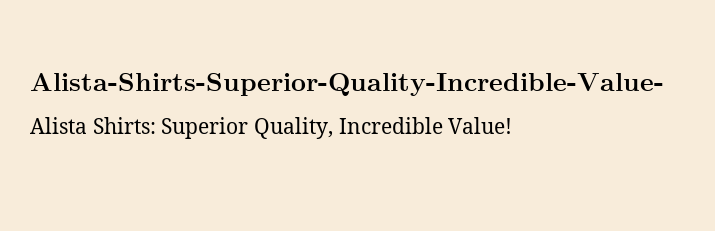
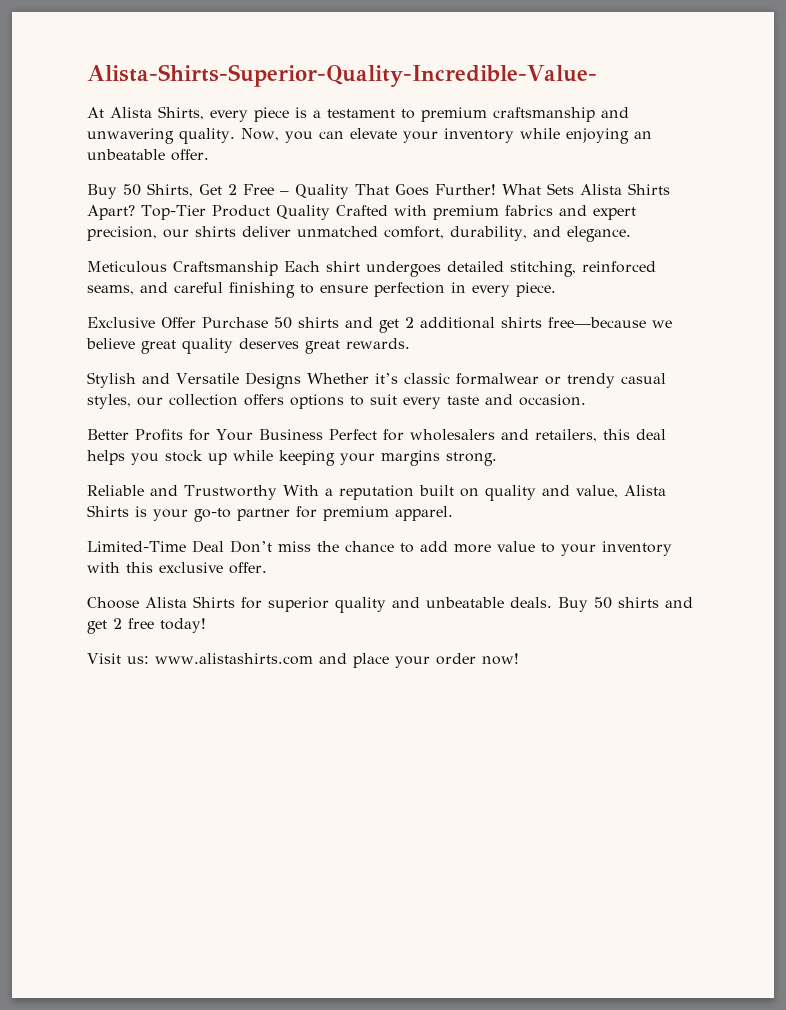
[30,117,513,139] Alista Shirts: Superior Quality, Incredible Value! -> [87,106,629,122] [87,128,652,144] [87,149,209,161] [87,183,670,199] [87,205,636,220] [87,226,631,242] [87,261,656,277] [87,282,556,298] [87,317,672,333] [86,338,410,354] [87,372,666,389] [87,394,586,409] [87,429,666,442] [87,450,497,466] [87,485,666,501] [87,505,453,522] [87,540,672,556] [87,562,267,574] [87,596,693,613] [87,618,206,634] [87,653,519,668] At Alista Shirts, every piece is a testament to premium craftsmanship and unwavering quality. Now, you can elevate your inventory while enjoying an unbeatable offer. // Buy 50 Shirts, Get 2 Free – Quality That Goes Further! What Sets Alista Shirts Apart? Top-Tier Product Quality Crafted with premium fabrics and expert precision, our shirts deliver unmatched comfort, durability, and elegance. // Meticulous Craftsmanship Each shirt undergoes detailed stitching, reinforced seams, and careful finishing to ensure perfection in every piece. // Exclusive Offer Purchase 50 shirts and get 2 additional shirts free—because we believe great quality deserves great rewards. // Stylish and Versatile Designs Whether it’s classic formalwear or trendy casual styles, our collection offers options to suit every taste and occasion. // Better Profits for Your Business Perfect for wholesalers and retailers, this deal helps you stock up while keeping your margins strong. // Reliable and Trustworthy With a reputation built on quality and value, Alista Shirts is your go-to partner for premium apparel. // Limited-Time Deal Don’t miss the chance to add more value to your inventory with this exclusive offer. // Choose Alista Shirts for superior quality and unbeatable deals. Buy 50 shirts and get 2 free today! // Visit us: www.alistashirts.com and place your order now!

